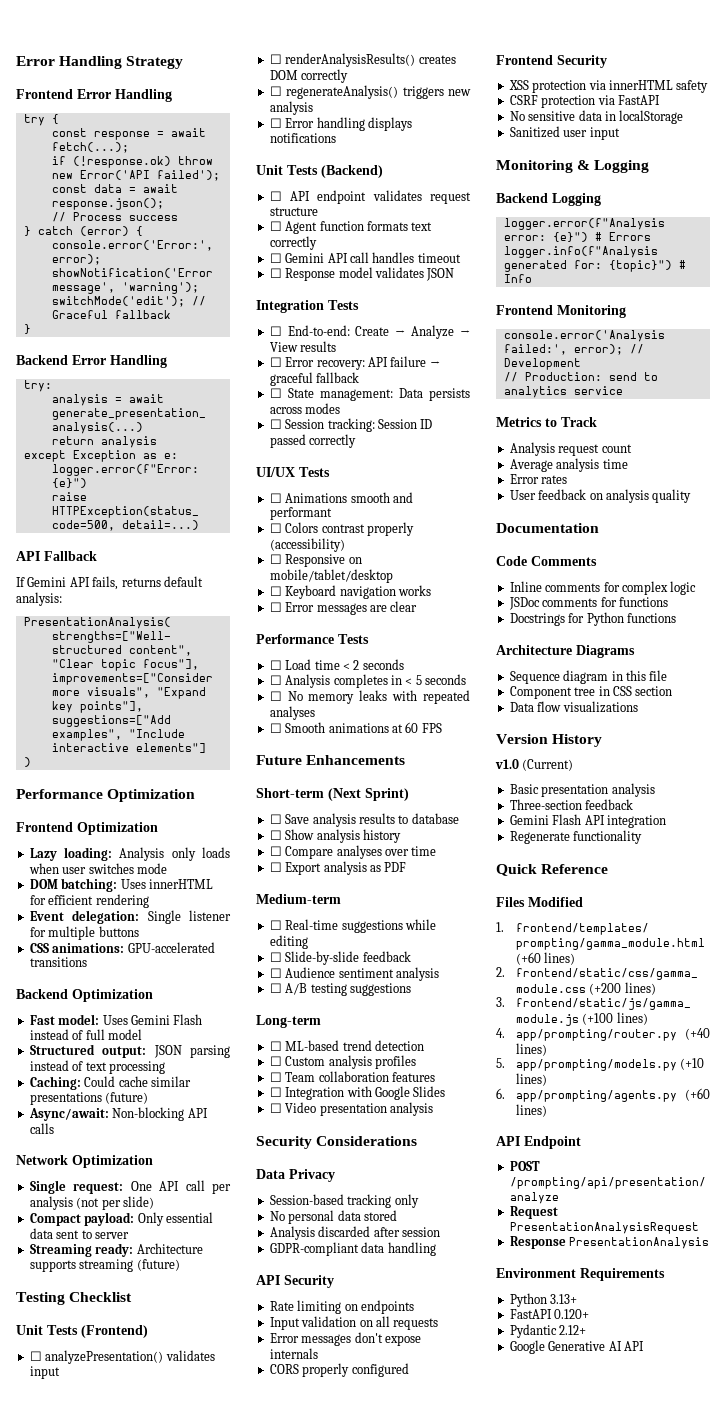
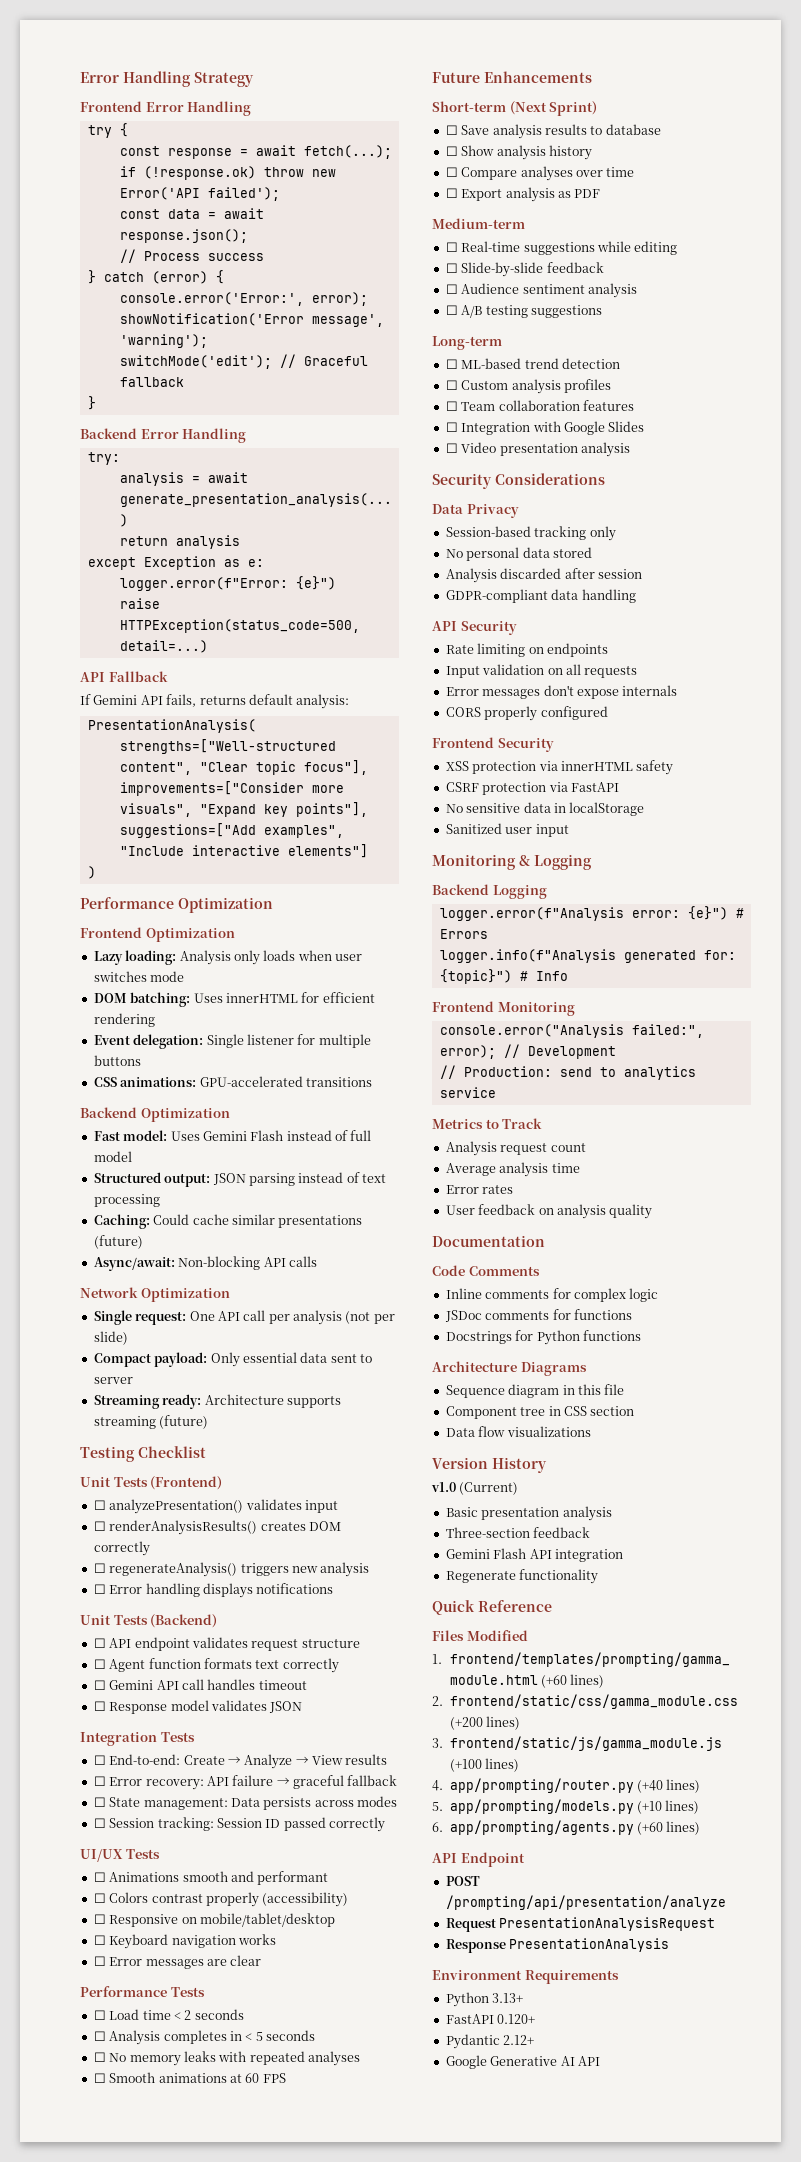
[503,330,665,342] [503,344,567,355] console.error('Analysis failed:', -> [439,1024,704,1038] console.error("Analysis failed:",

